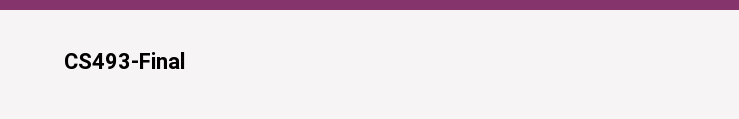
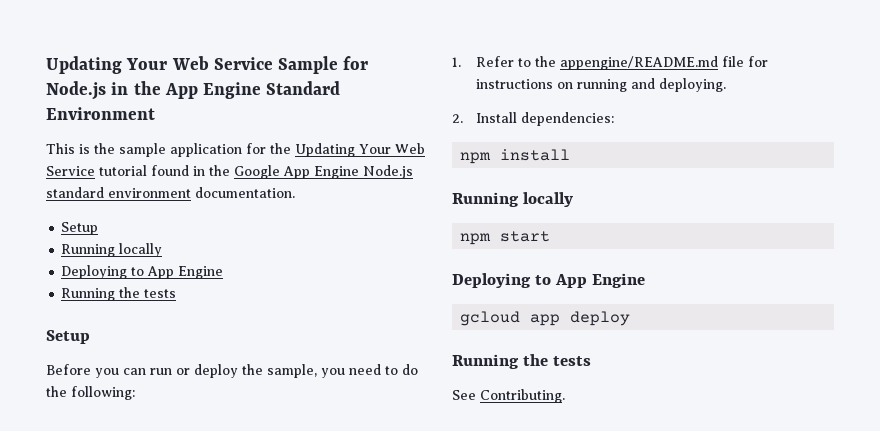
[64,52,185,69] CS493-Final -> [46,56,369,74] [46,81,341,100] [46,107,155,120] [46,143,425,157] [46,165,413,179] [46,187,295,198] [61,222,99,235] [61,243,163,257] [61,265,224,279] [61,287,177,301] [46,330,90,344] [46,364,418,378] [46,386,135,400] [452,56,769,70] [476,78,727,92] [452,112,615,126] [460,149,571,164] [452,192,573,207] [460,231,551,245] [452,273,645,288] [460,311,631,326] [452,354,591,369] [452,389,565,403] Updating Your Web Service Sample for Node.js in the App Engine Standard Environment // This is the sample application for the Updating Your Web Service tutorial found in the Google App Engine Node.js standard environment documentation. // Setup // Running locally // Deploying to App Engine // Running the tests // Setup // Before you can run or deploy the sample, you need to do the following: // 1. Refer to the appengine/README.md file for instructions on running and deploying. // 2. Install dependencies: // npm install // Running locally // npm start // Deploying to App Engine // gcloud app deploy // Running the tests // See Contributing.

